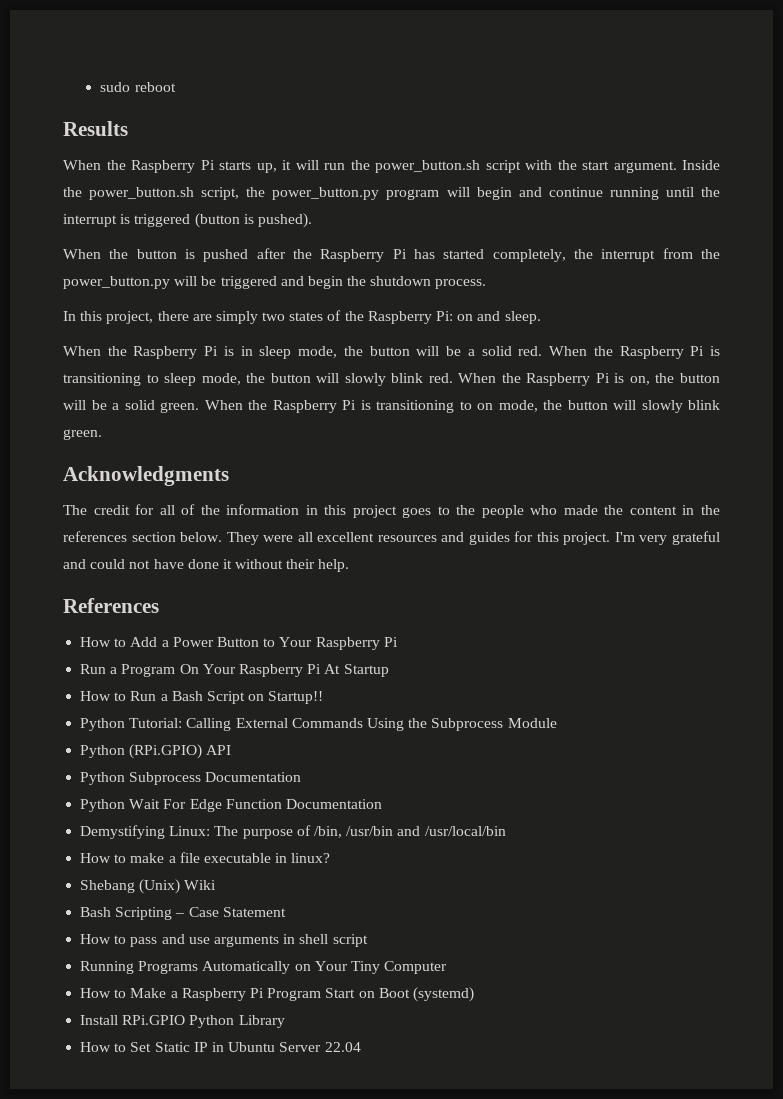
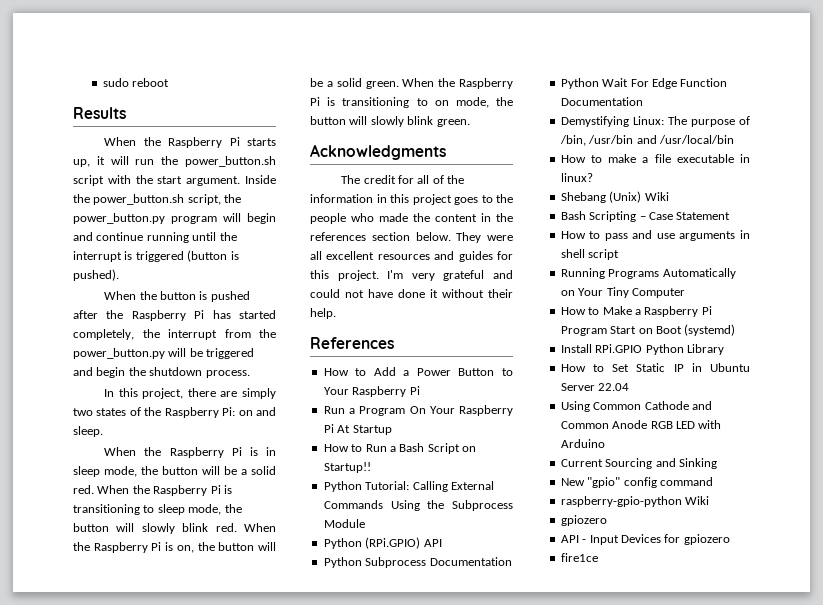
(361, 1047) none -> [560,401,712,412] [560,420,722,429] [560,439,605,448] [560,458,717,469] [560,477,713,488] [560,496,710,507] [560,515,607,526] [560,534,730,545] [560,553,598,562] // Using Common Cathode and Common Anode RGB LED with Arduino // Current Sourcing and Sinking // New "gpio" config command // raspberry-gpio-python Wiki // gpiozero // API - Input Devices for gpiozero // fire1ce

